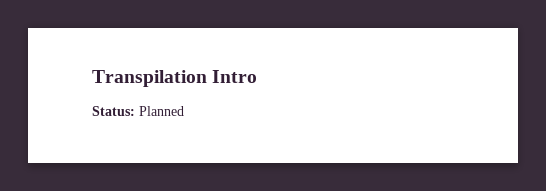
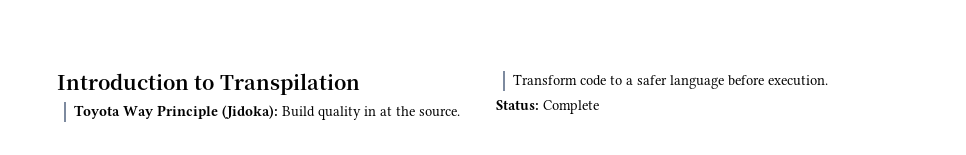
(92, 78) none -> [57,73,215,90] Introduction to
[212,70,258,83] Intro -> [74,105,461,120] [513,74,829,89] // Toyota Way Principle (Jidoka): Build quality in at the source. Transform code to a safer language before execution.
[139,106,184,116] Planned -> [543,100,599,114] Complete

